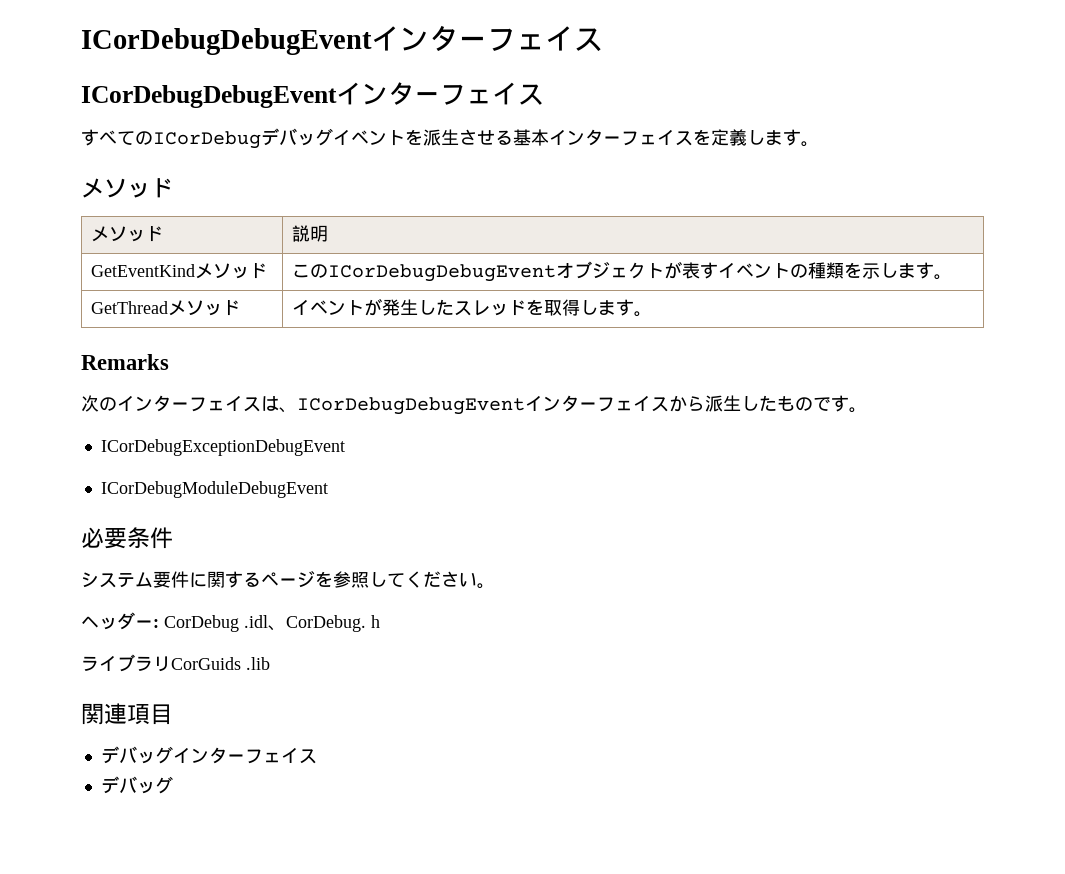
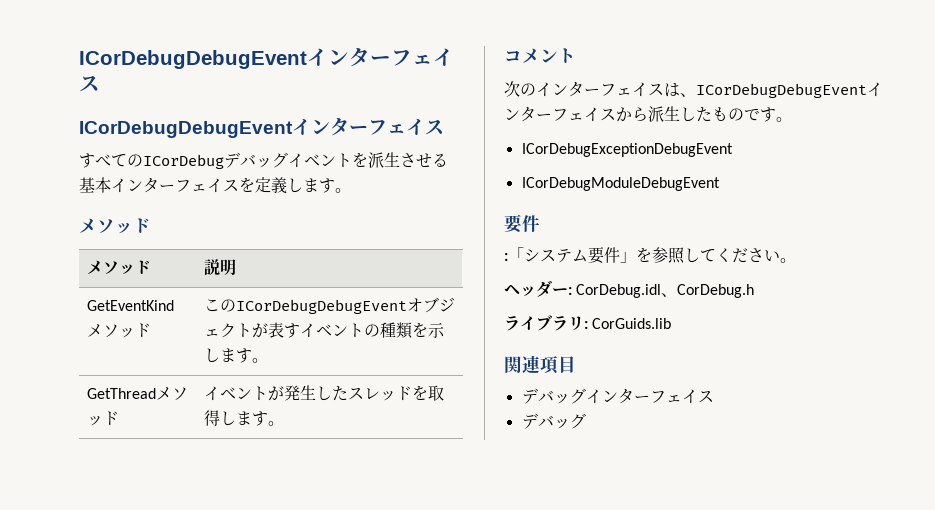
[81,354,169,370] Remarks -> [504,48,576,63] コメント
[81,527,150,549] 必要条 -> [504,214,522,233] 要
(173, 538) none -> [504,247,524,261] :「
[189,571,315,588] に関するページ -> [620,251,636,263] 」
[164,615,380,632] CorDebug .idl、CorDebug. h -> [576,284,755,298] CorDebug.idl、CorDebug.h
[171,657,270,670] CorGuids .lib -> [584,318,672,329] : CorGuids.lib

